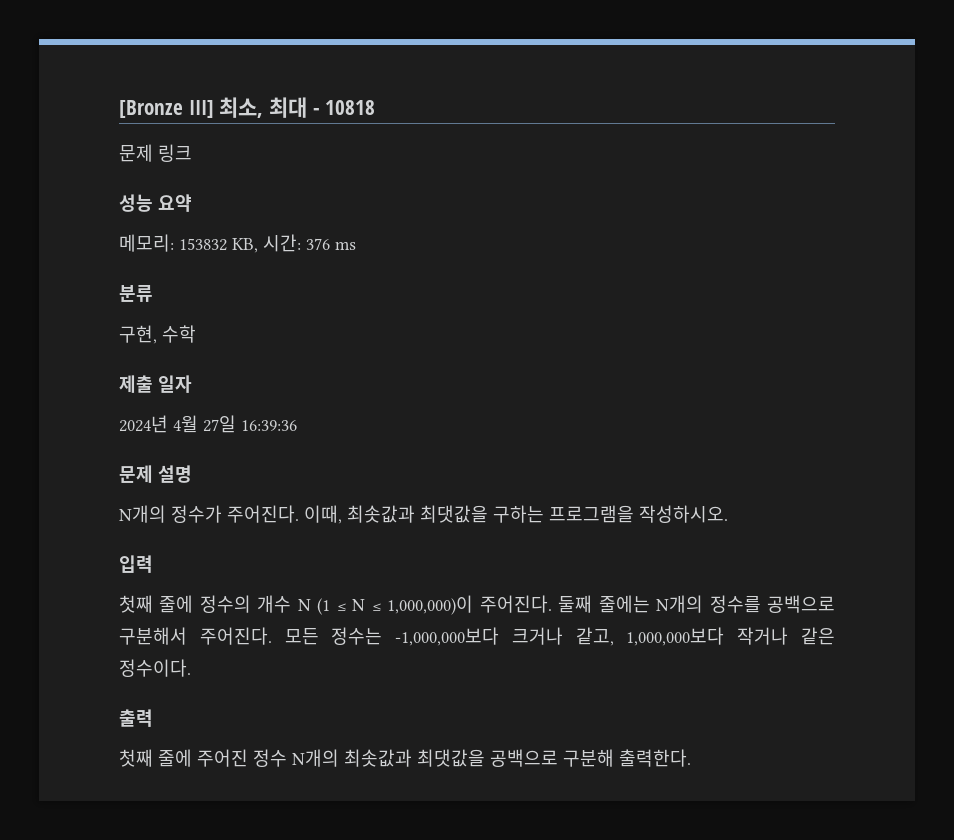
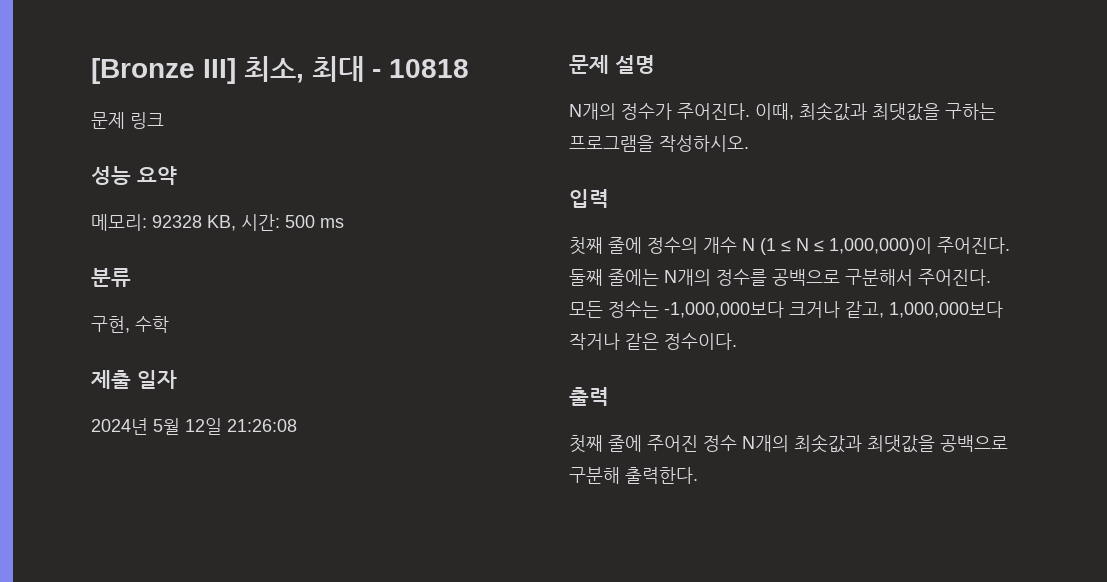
[179,238,227,251] 153832 -> [152,215,202,228] 92328
[306,238,330,250] 376 -> [285,215,315,228] 500
[173,415,297,433] 4월 27일 16:39:36 -> [153,418,297,435] 5월 12일 21:26:08

